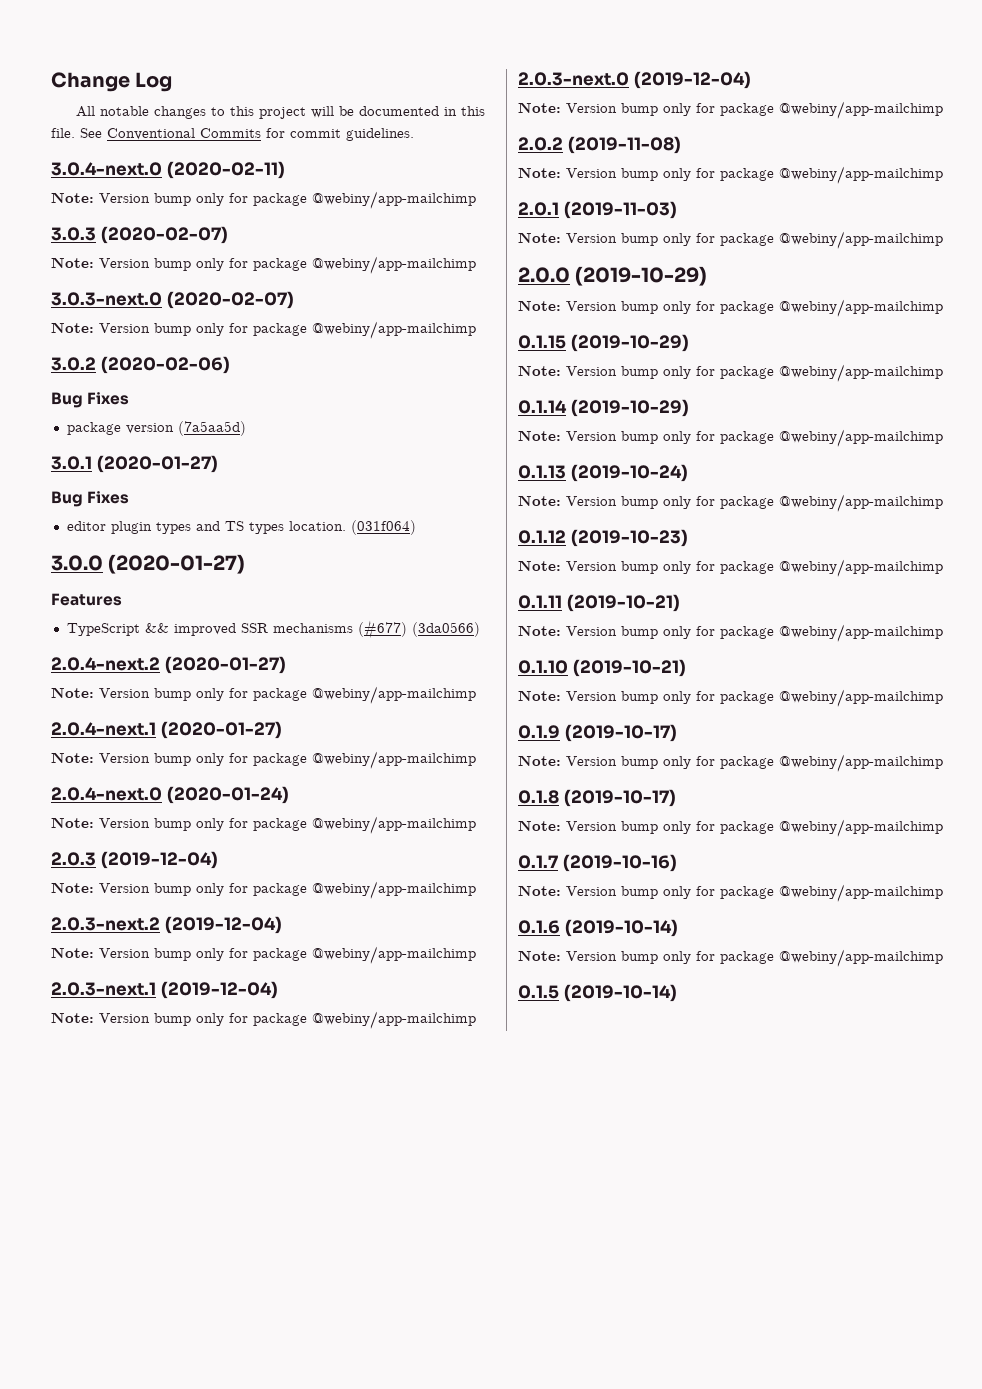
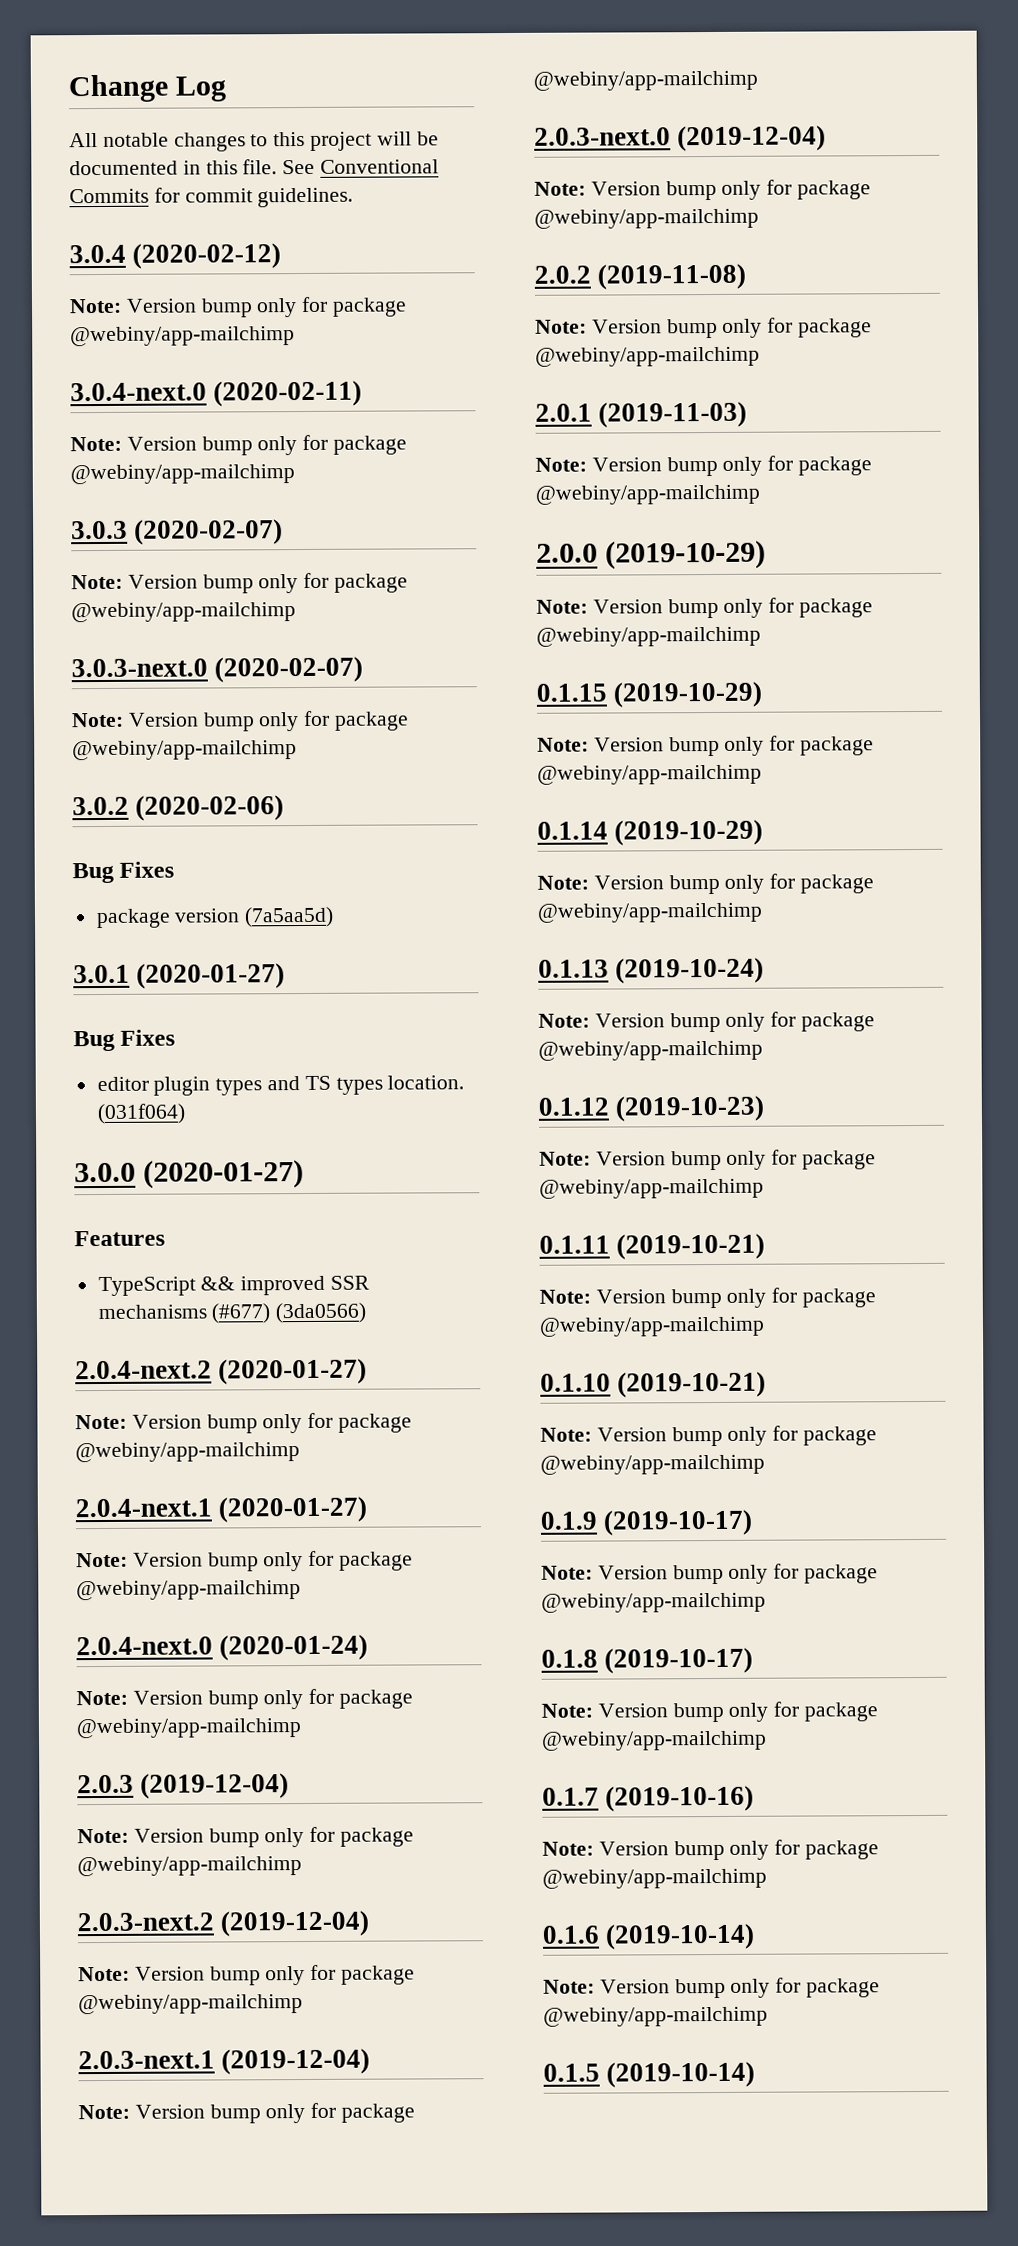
(414, 134) none -> [69,243,282,269] [69,296,408,318] [70,326,295,347] // 3.0.4 (2020-02-12) // Note: Version bump only for package @webiny/app-mailchimp

